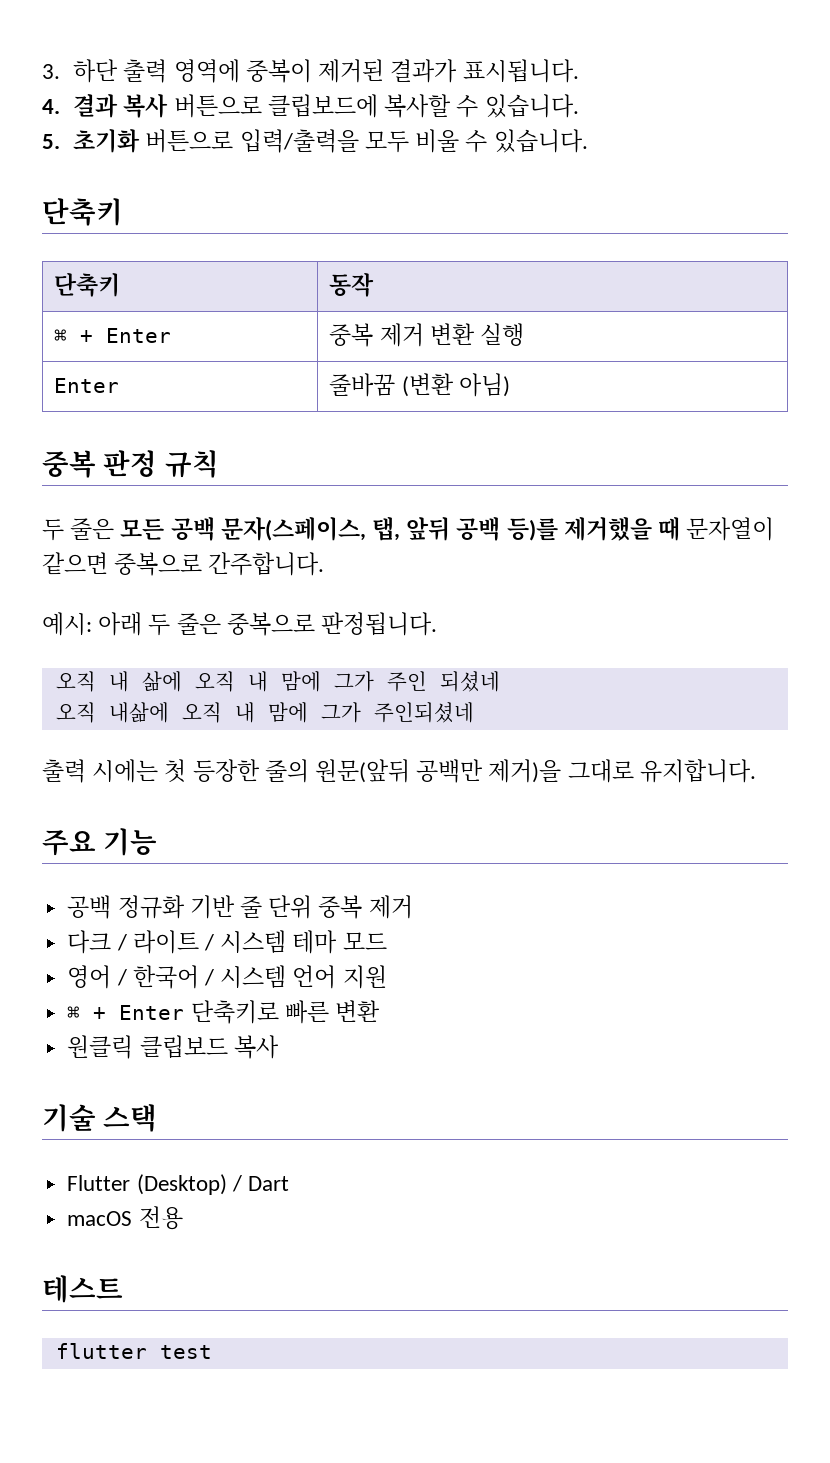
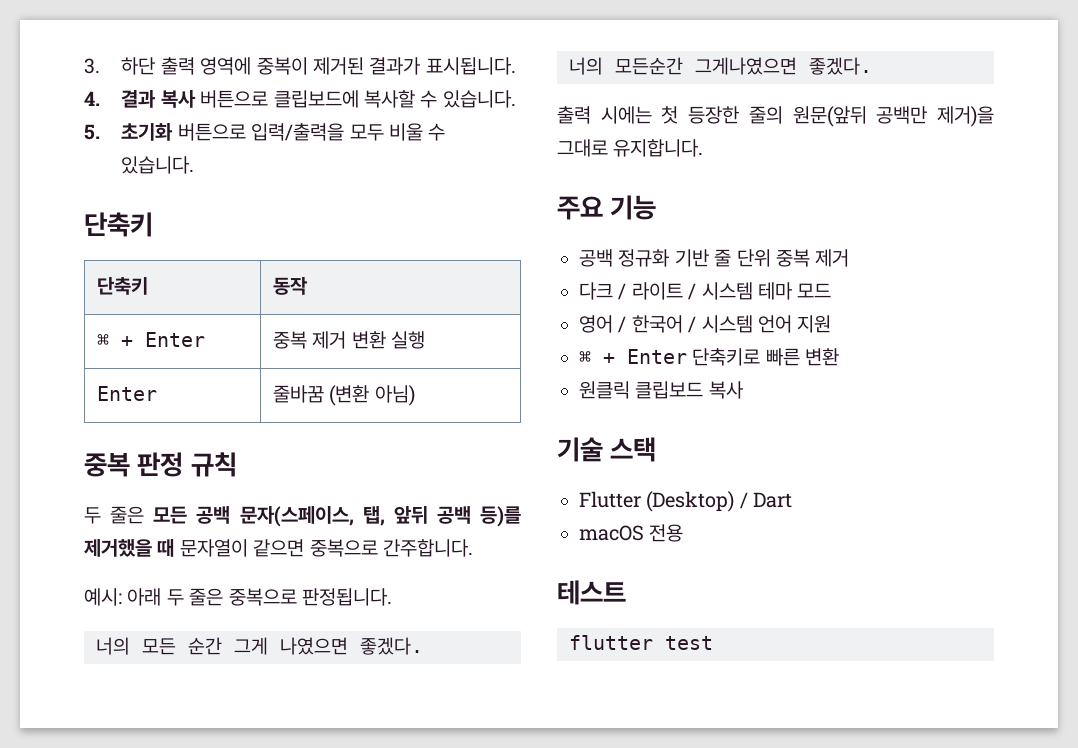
[55,671,500,692] [55,702,474,723] 오직 내 삶에 오직 내 맘에 그가 주인 되셨네 // 오직 내삶에 오직 내 맘에 그가 주인되셨네 -> [96,637,423,655] [569,57,872,75] 너의 모든 순간 그게 나였으면 좋겠다. // 너의 모든순간 그게나였으면 좋겠다.

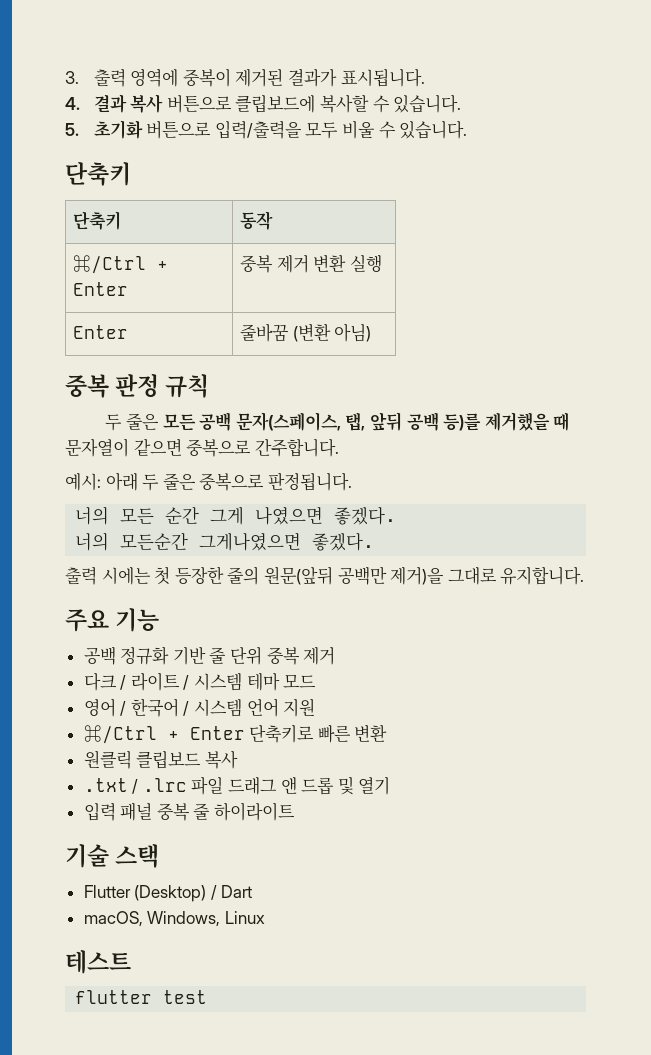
[121,57,156,75] 하단 -> (79, 77) none
[96,334,109,347] ⌘ -> [72,255,146,274] ⌘/Ctrl
[579,351,591,364] ⌘ -> [83,725,157,744] ⌘/Ctrl
(744, 390) none -> [83,777,391,795] [83,802,296,821] // .txt / .lrc 파일 드래그 앤 드롭 및 열기 // 입력 패널 중복 줄 하이라이트
[579,524,684,542] macOS 전용 -> [83,911,265,927] macOS, Windows, Linux

